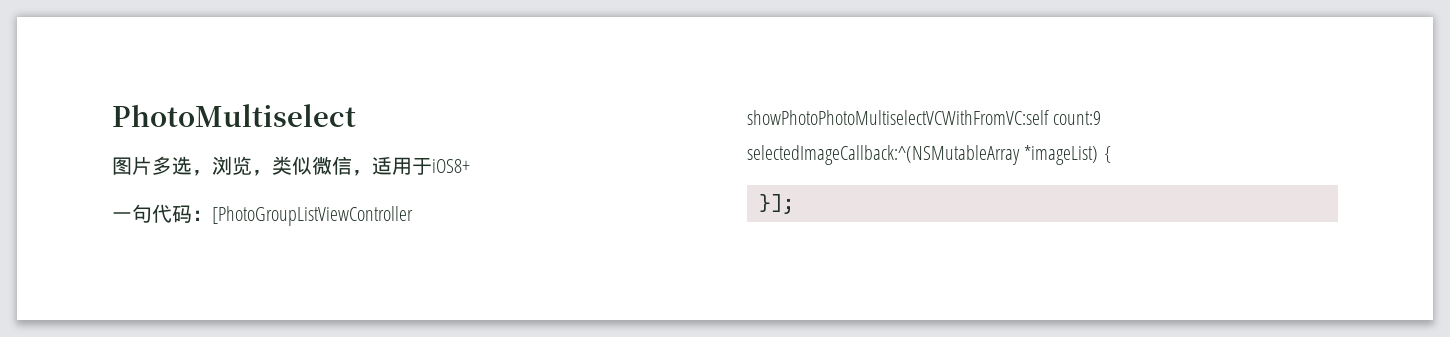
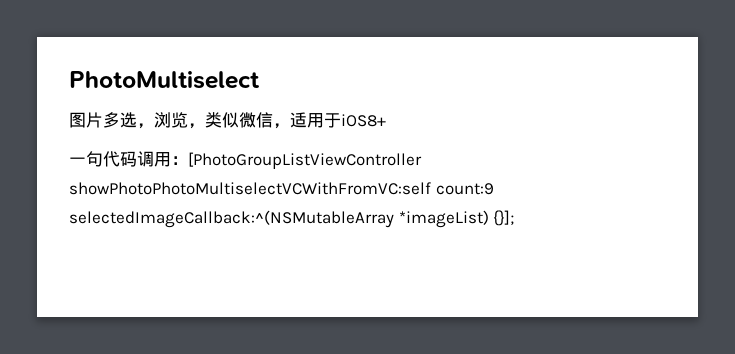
(192, 214) none -> [137,151,171,167] 调用
[1103,146,1111,163] [759,194,794,214] { // }]; -> [493,210,515,226] {}];

